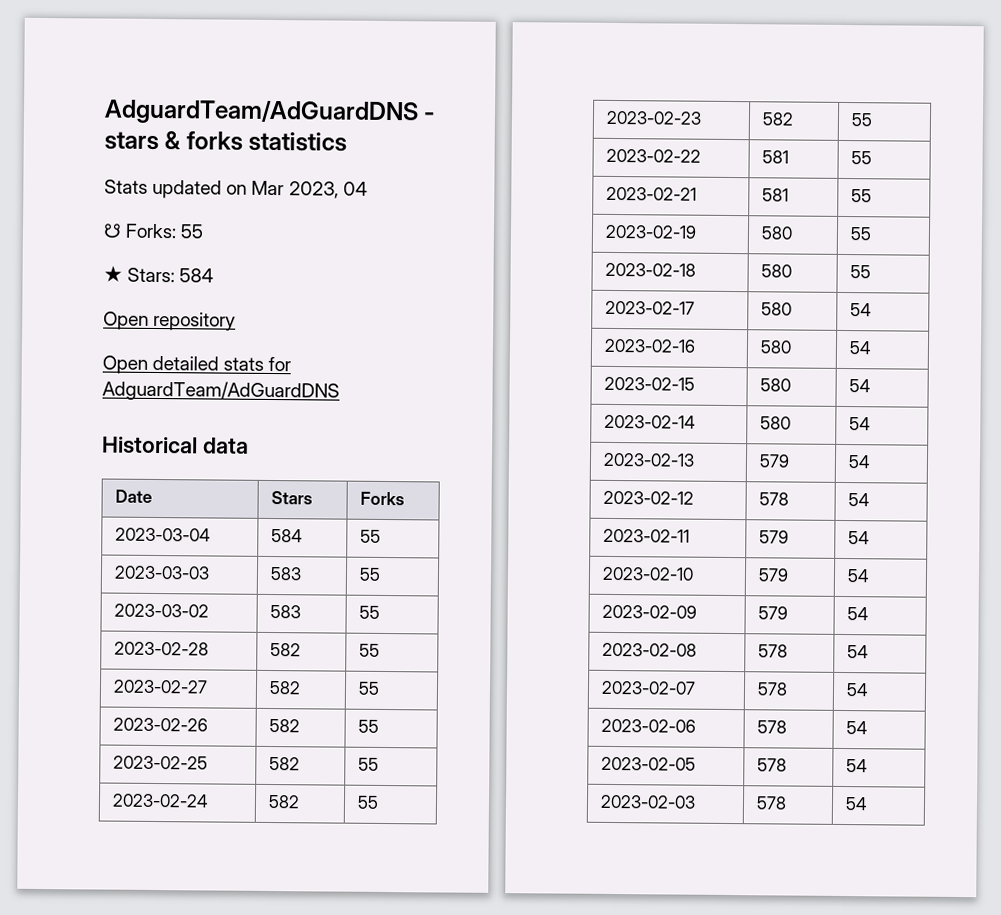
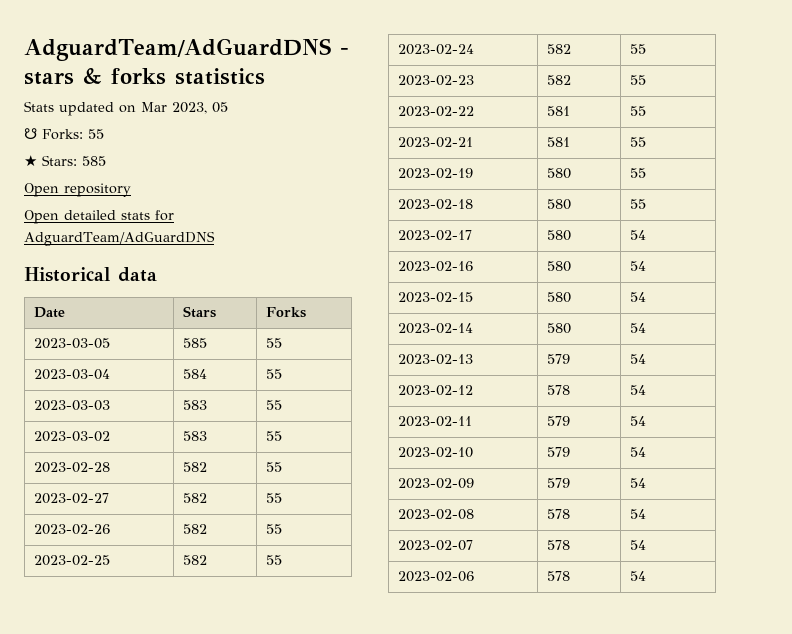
[342,181,368,196] 04 -> [212,102,228,113] 05
[179,268,215,283] 584 -> [82,156,106,166] 585
(405, 498) none -> [34,338,111,349] [183,338,208,348] [266,338,283,348] // 2023-03-05 | 585 | 55
[600,756,696,771] [756,758,787,772] [845,759,868,773] [599,794,696,809] [755,796,787,810] [844,797,868,811] // 2023-02-05 | 578 | 54 // 2023-02-03 | 578 | 54 -> (647, 576) none

